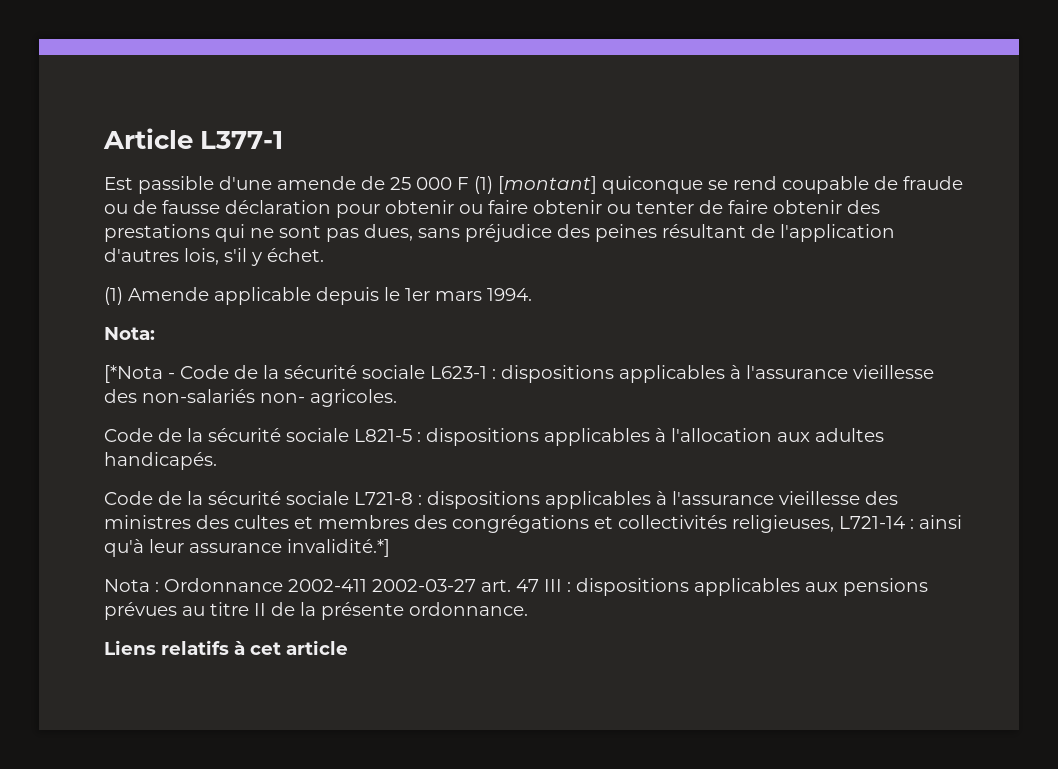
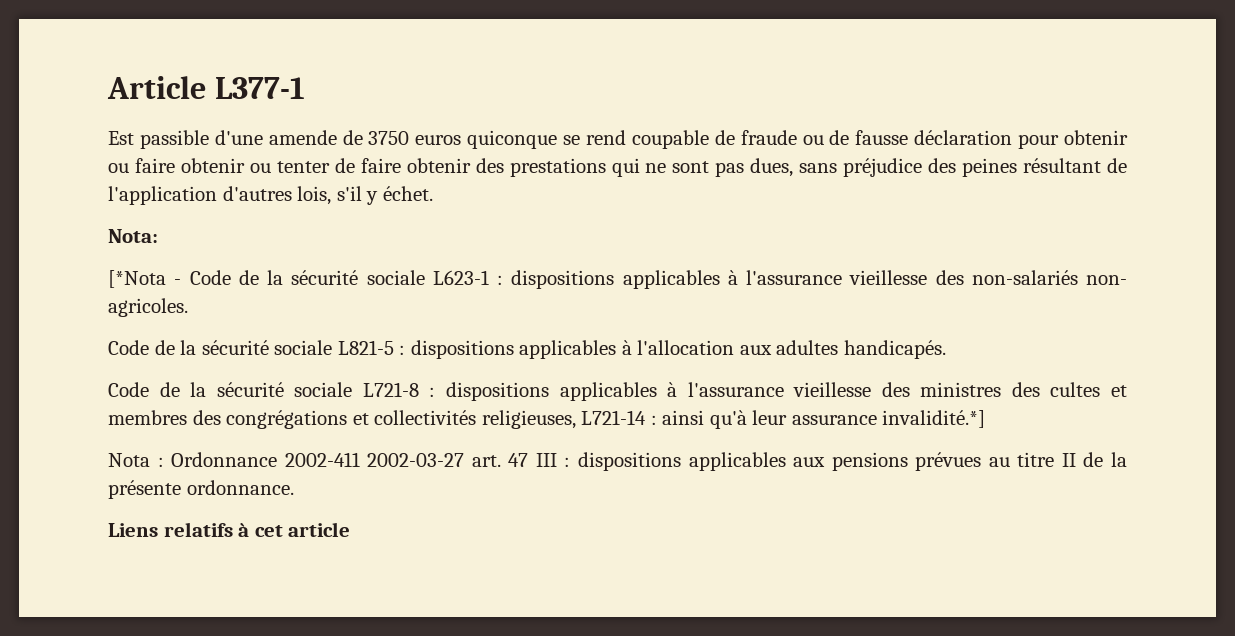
[390,176,597,194] 25 000 F (1) [montant] -> [368,131,462,145] 3750 euros
[104,287,532,305] // (1) Amende applicable depuis le 1er mars 1994. -> (433, 193) none

